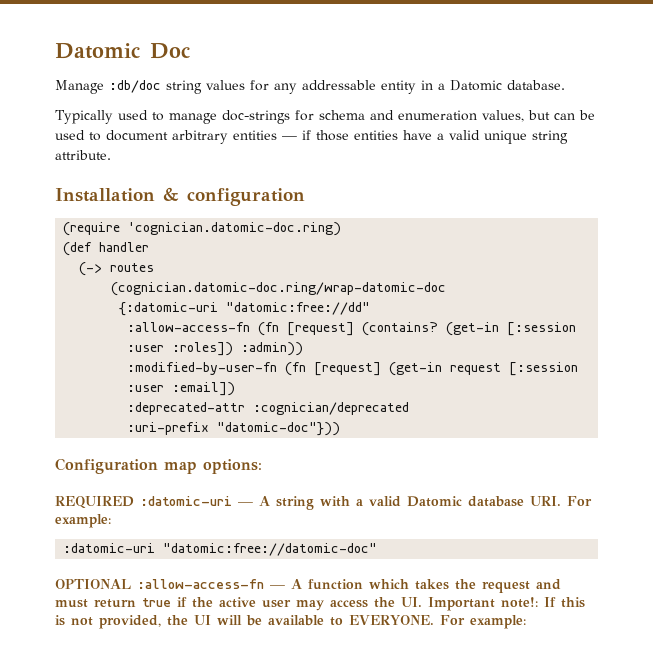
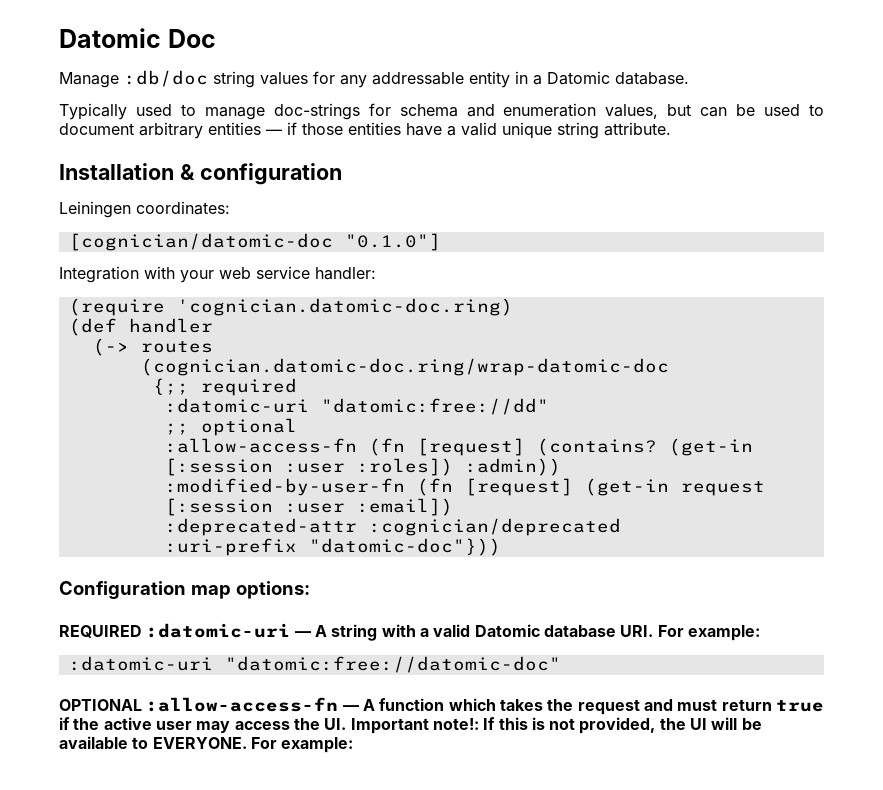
(305, 197) none -> [59,201,230,218] [68,233,441,251] [59,266,376,283] // Leiningen coordinates: // [cognician/datomic-doc "0.1.0"] // Integration with your web service handler:
[119,302,219,316] {:datomic-uri -> [152,378,297,396] [164,398,309,413] {;; required // :datomic-uri
(371, 308) none -> [164,418,297,436] // ;; optional

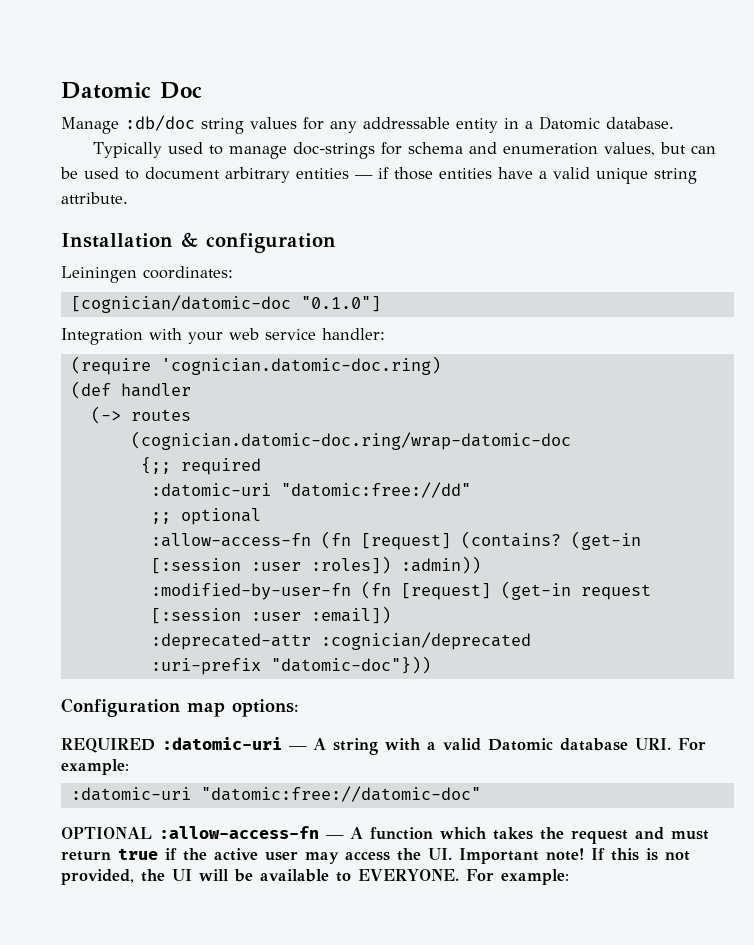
[432,718,479,730] note!: -> [546,848,584,861] note!

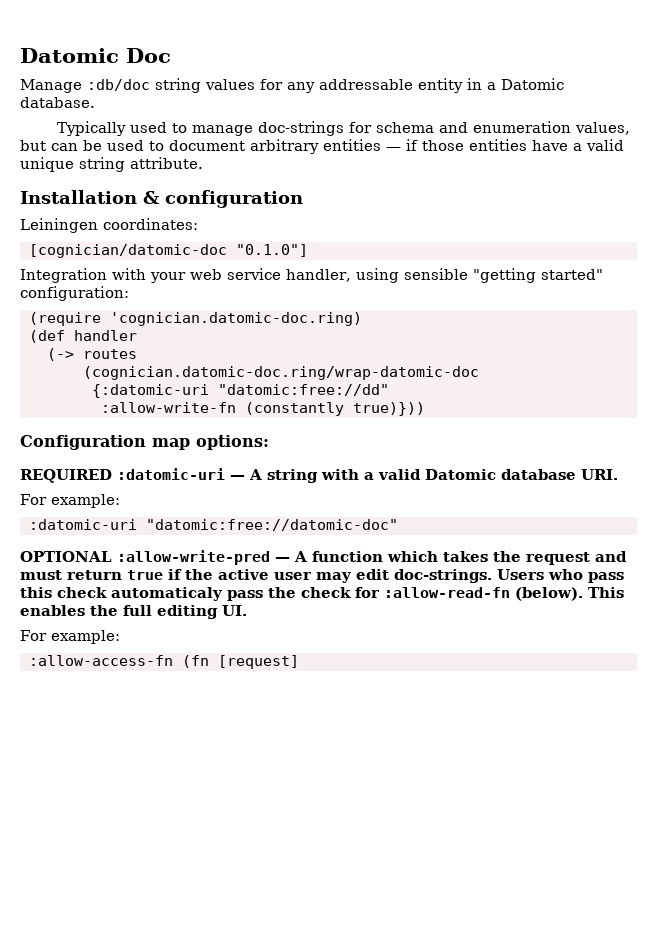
[322,328,385,340] handler: -> [286,268,603,283] [20,286,129,301] handler, using sensible "getting started" configuration:
[140,457,261,475] [150,482,471,498] [150,508,261,525] [150,531,641,550] [150,556,481,574] [150,581,651,600] [150,606,391,624] [150,632,531,650] [150,656,431,675] {;; required // :datomic-uri "datomic:free://dd" // ;; optional // :allow-access-fn (fn [request] (contains? (get-in [:session :user :roles]) :admin)) // :modified-by-user-fn (fn [request] (get-in request [:session :user :email]) // :deprecated-attr :cognician/deprecated // :uri-prefix "datomic-doc"})) -> [91,384,389,398] [100,402,425,416] {:datomic-uri "datomic:free://dd" // :allow-write-fn (constantly true)}))
(671, 744) none -> (618, 474) //
[159,826,319,839] :allow-access-fn -> [117,550,270,565] :allow-write-pred
[345,848,690,864] [61,869,569,885] access the UI. Important note! If this is not provided, the UI will be available to EVERYONE. For example: -> [356,569,624,583] [20,587,624,601] [20,605,247,619] [20,630,120,644] [28,655,299,669] edit doc-strings. Users who pass this check automaticaly pass the check for :allow-read-fn (below). This enables the full editing UI. // For example: // :allow-access-fn (fn [request]

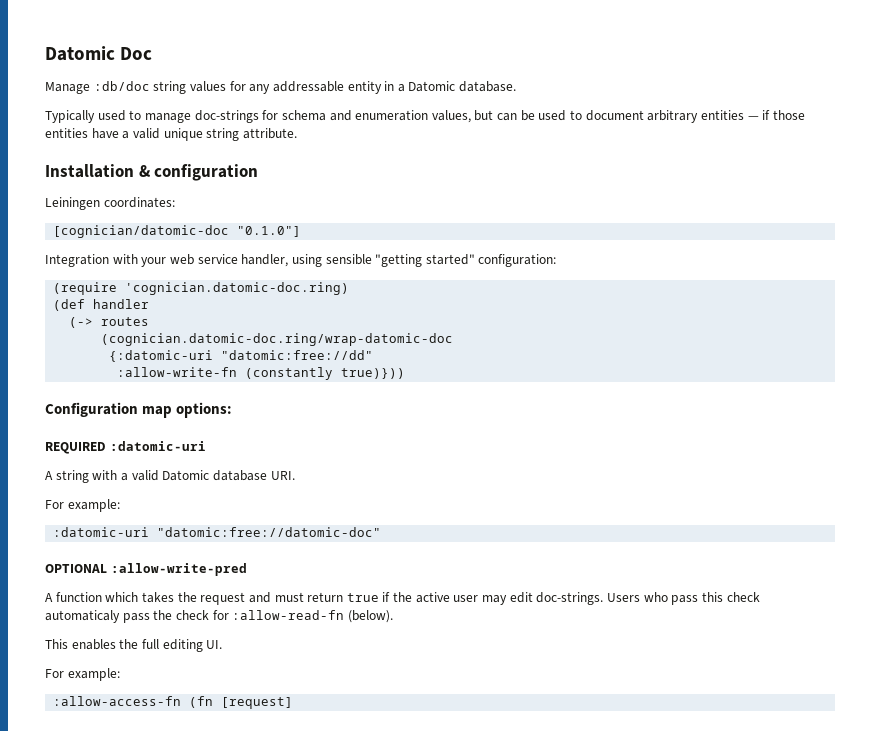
[230,475,245,480] — -> (206, 446) //
[275,557,290,562] — -> (247, 569) //
(583, 594) none -> (393, 616) //

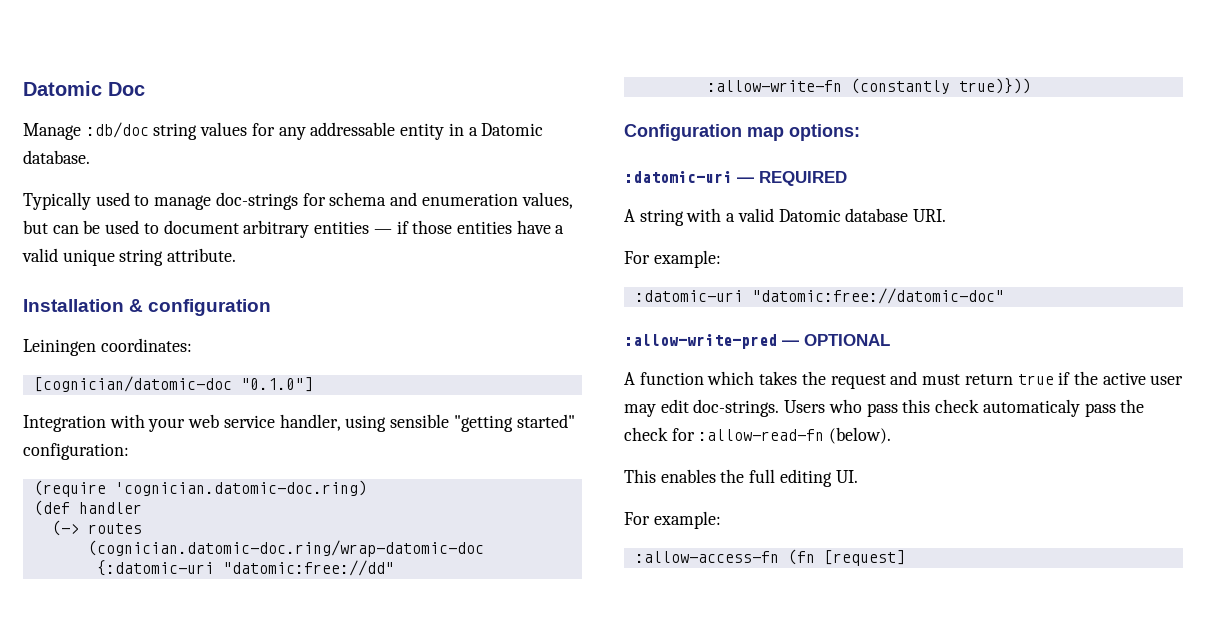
(233, 410) none -> [624,171,754,183] :datomic-uri —
[109,441,206,451] :datomic-uri -> (847, 178) none
(382, 532) none -> [624,334,799,349] :allow-write-pred —
[110,563,247,576] :allow-write-pred -> (890, 340) none

